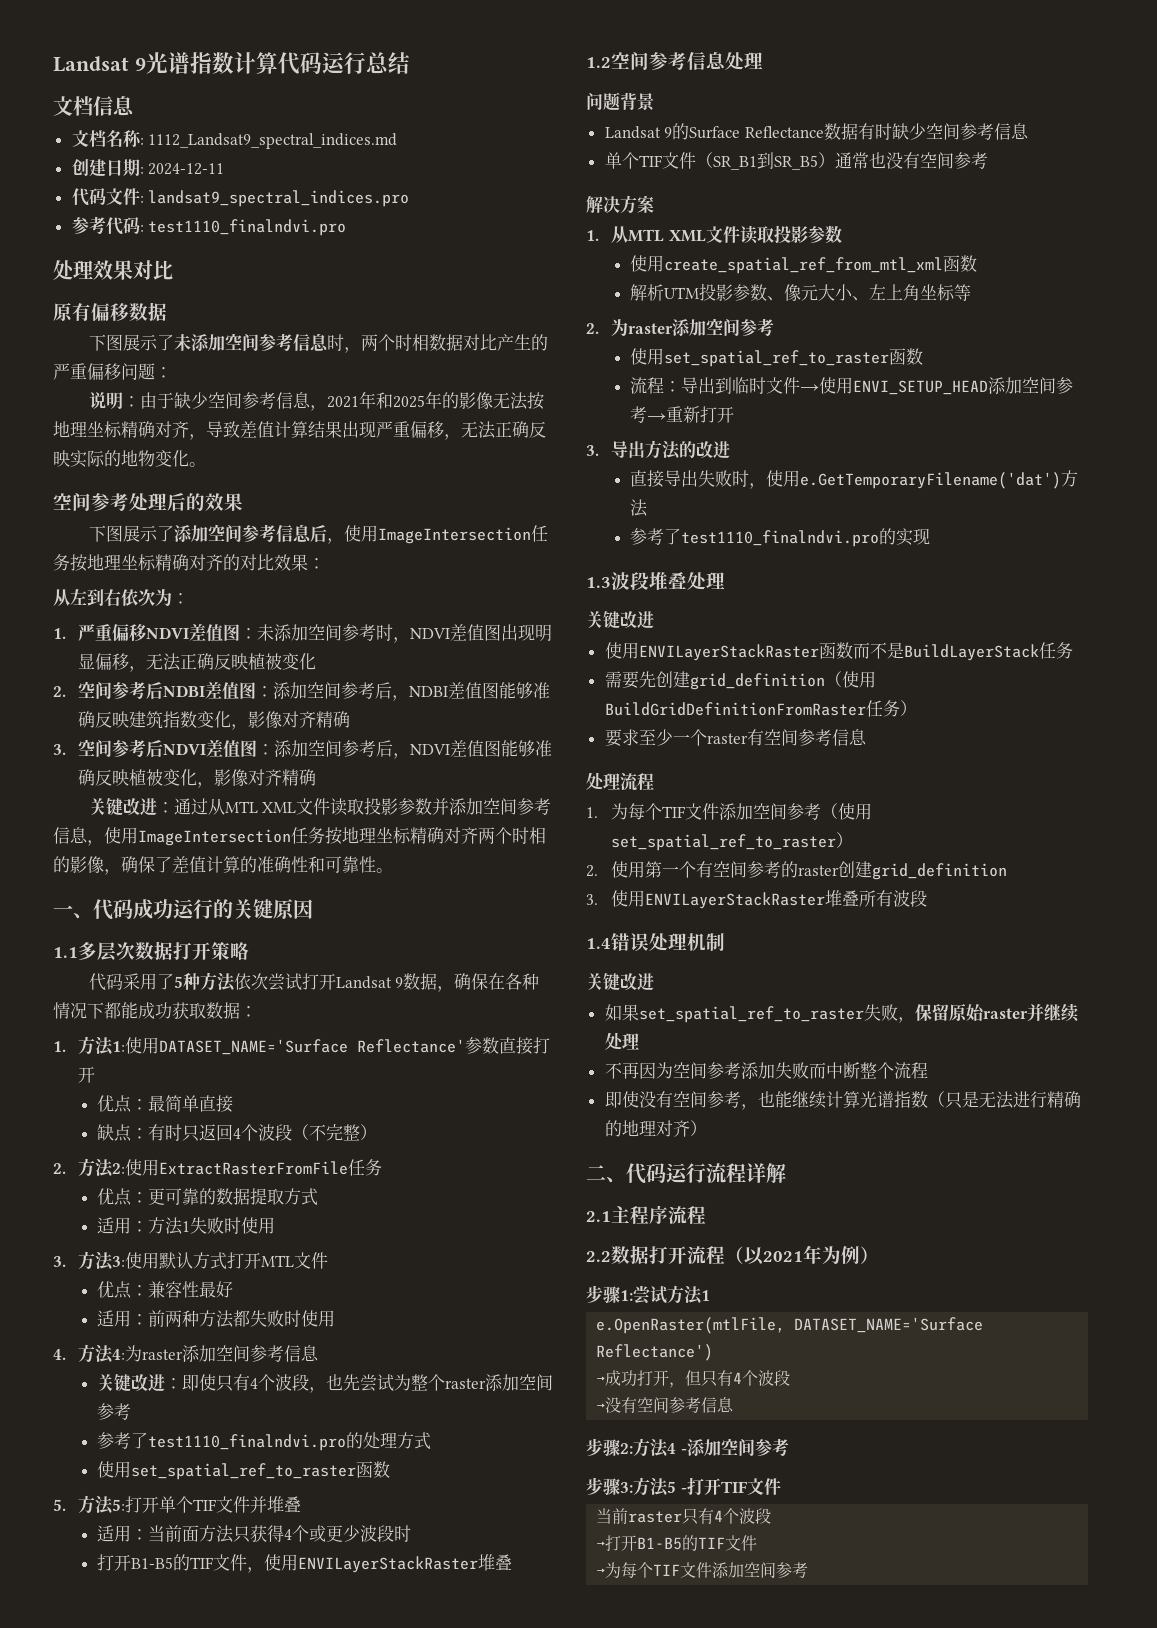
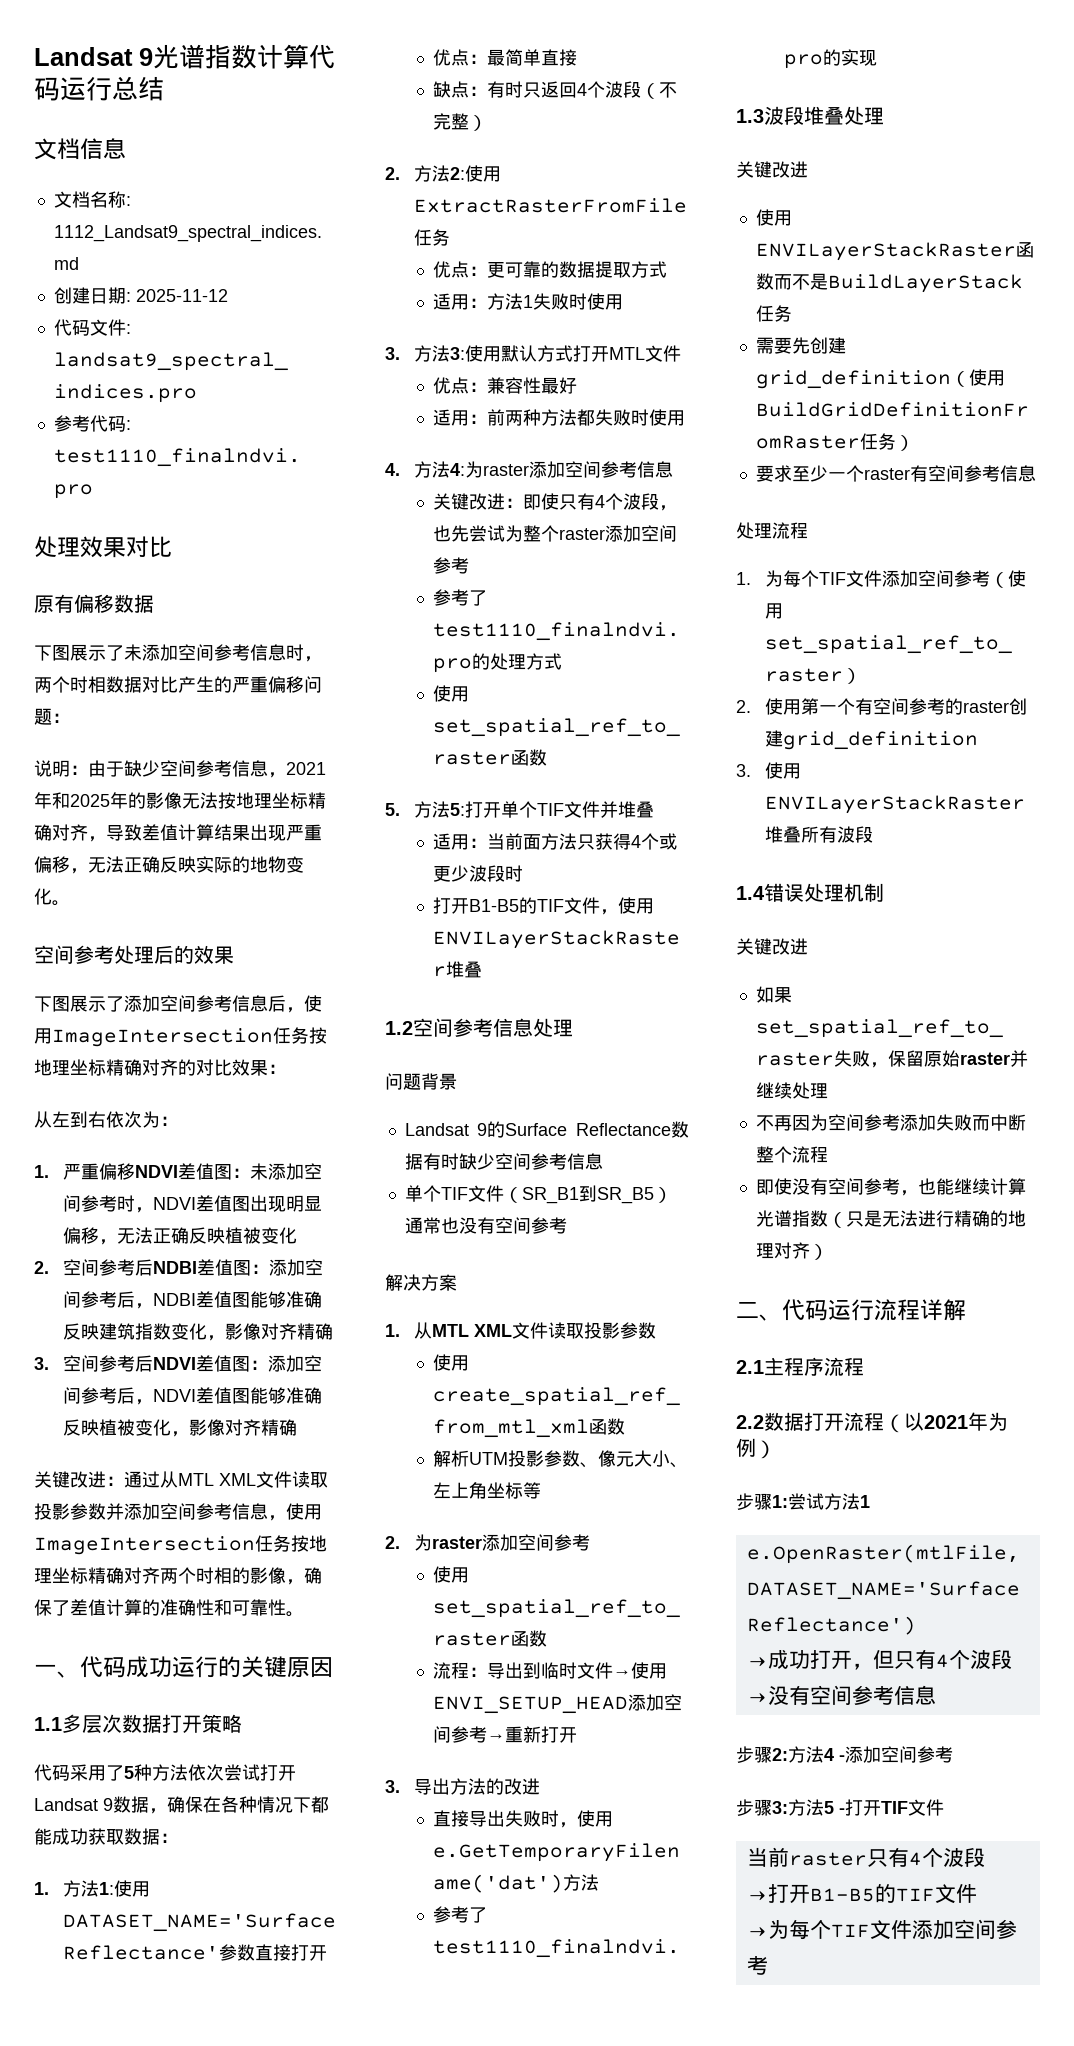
[148,163,225,175] 2024-12-11 -> [135,289,228,302] 2025-11-12

